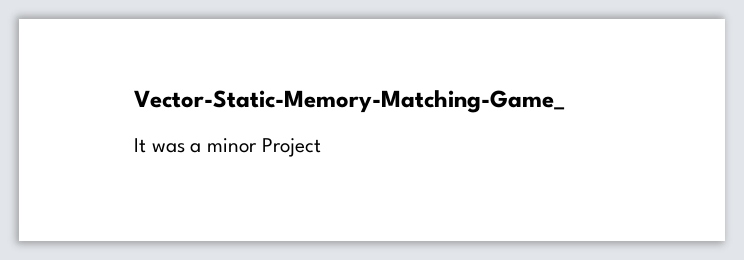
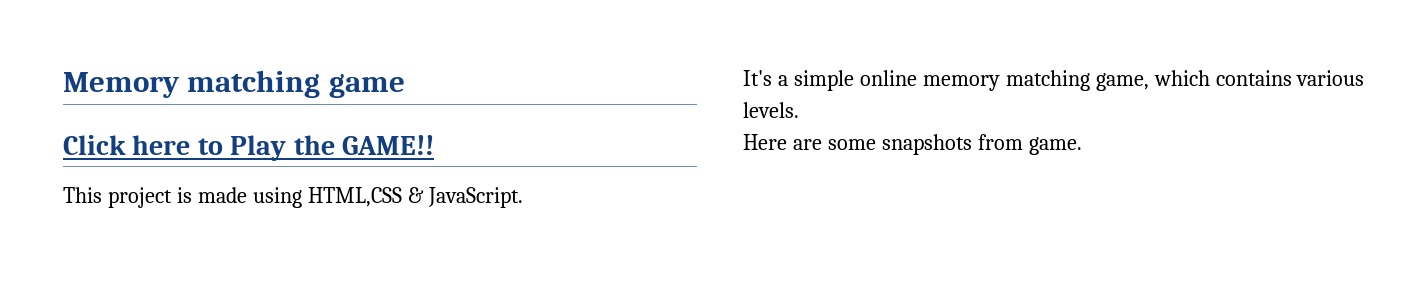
[134,90,565,113] [134,138,321,157] Vector-Static-Memory-Matching-Game_ // It was a minor Project -> [63,70,405,98] [63,135,435,161] [63,187,523,208] [743,70,1365,91] [743,102,799,118] [743,134,1082,155] Memory matching game // Click here to Play the GAME!! // This project is made using HTML,CSS & JavaScript. // It's a simple online memory matching game, which contains various levels. // Here are some snapshots from game.

